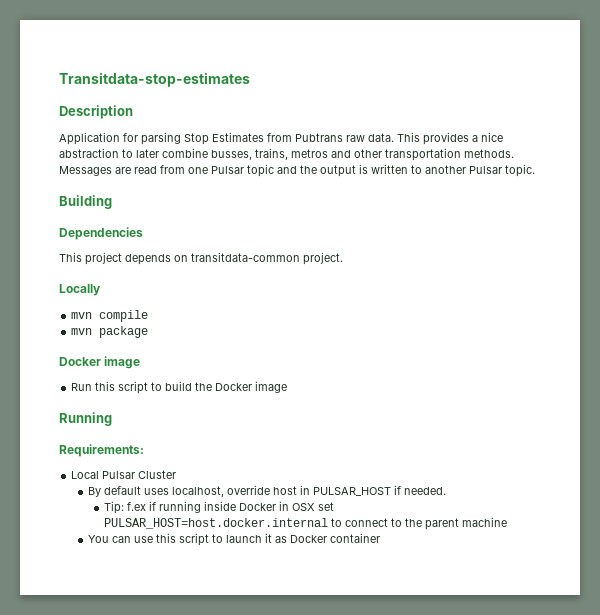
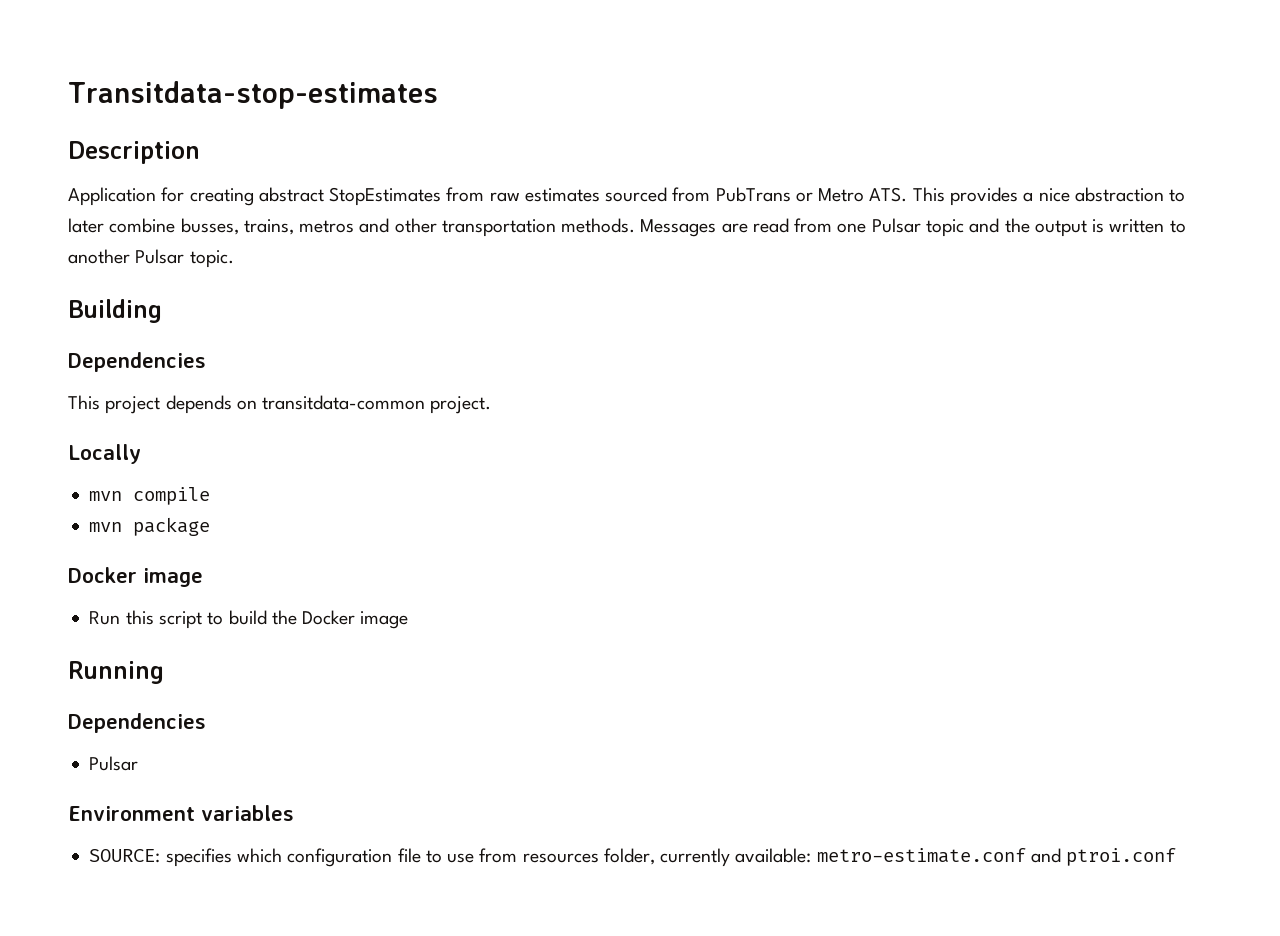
[141,132,394,145] parsing Stop Estimates from Pubtrans raw data. -> [189,187,908,206] creating abstract StopEstimates from raw estimates sourced from PubTrans or Metro ATS.
[59,444,144,457] [71,470,177,479] [87,485,446,497] [103,501,334,514] [103,517,507,530] [87,533,380,546] Requirements: // Local Pulsar Cluster // By default uses localhost, override host in PULSAR_HOST if needed. // Tip: f.ex if running inside Docker in OSX set PULSAR_HOST=host.docker.internal to connect to the parent machine // You can use this script to launch it as Docker container -> [68,713,206,733] [89,756,139,771] [68,805,294,821] [89,848,1177,867] Dependencies // Pulsar // Environment variables // SOURCE: specifies which configuration file to use from resources folder, currently available: metro-estimate.conf and ptroi.conf

